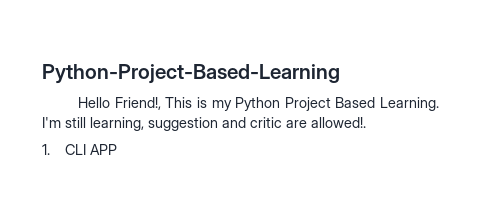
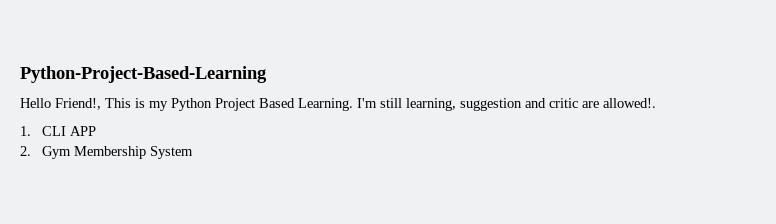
(118, 149) none -> [20,146,193,159] // 2. Gym Membership System

